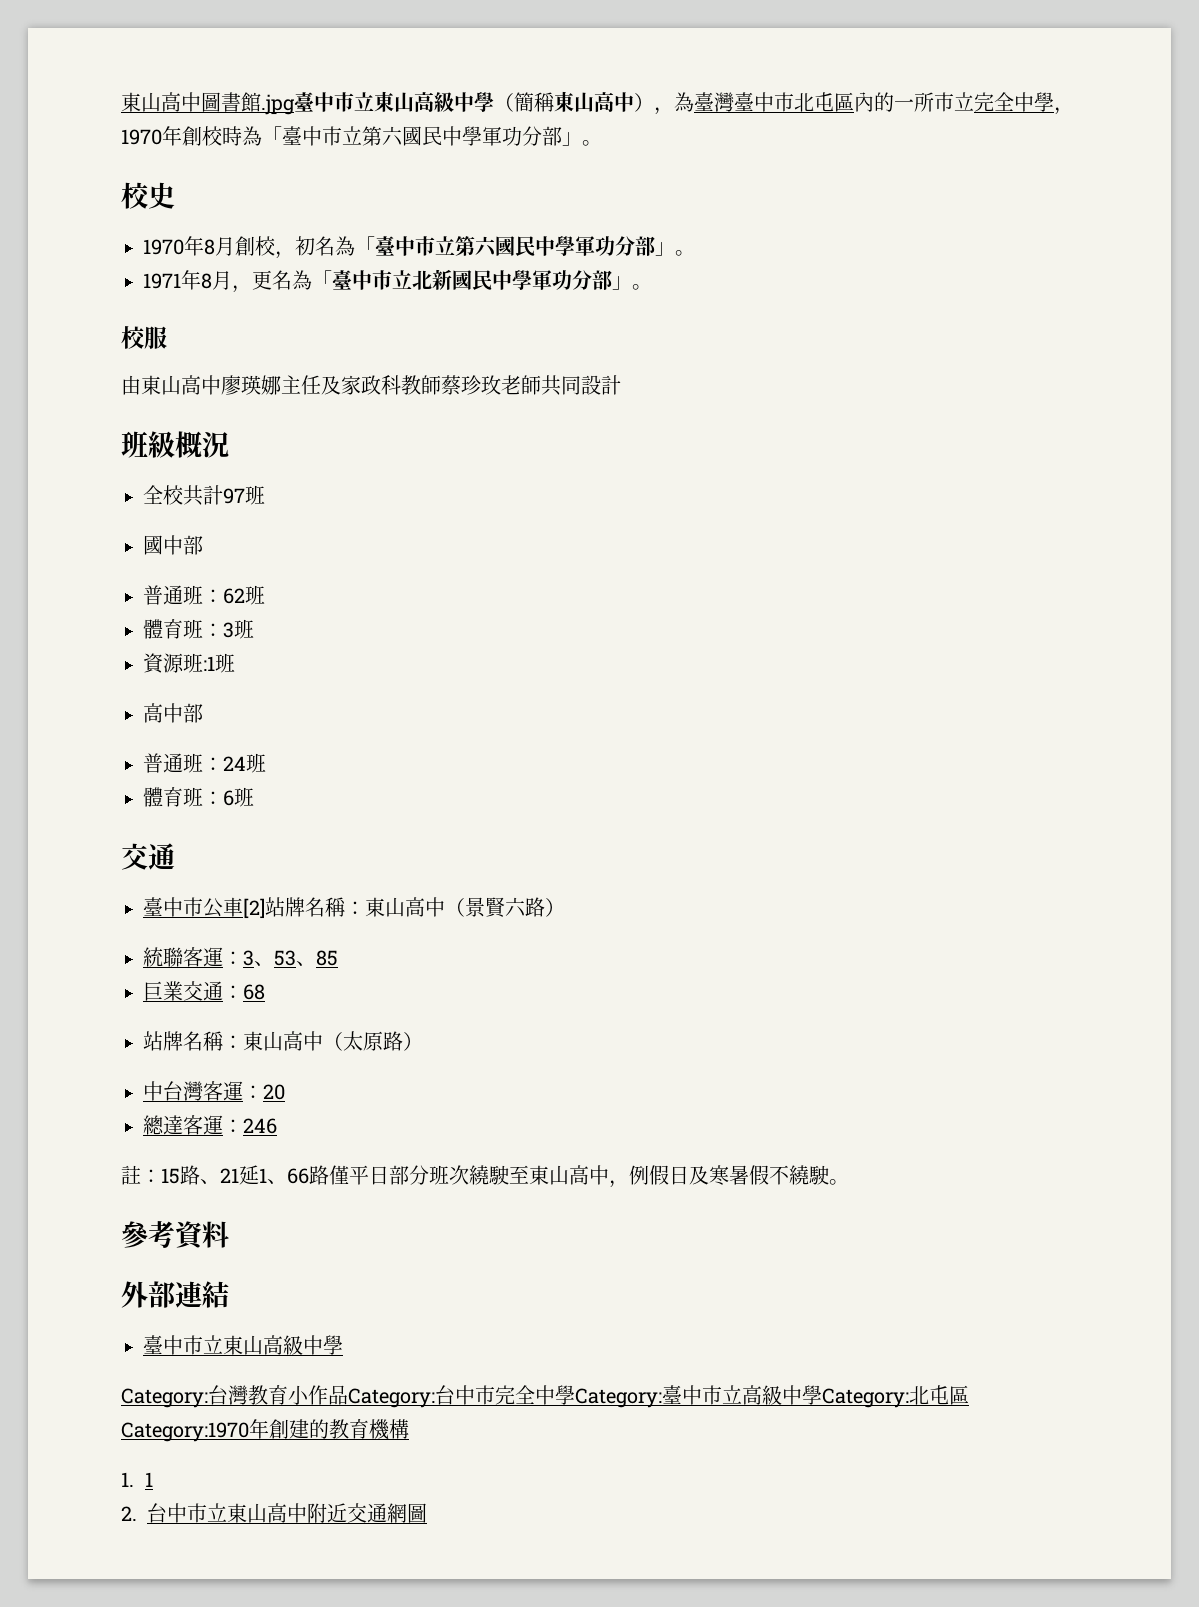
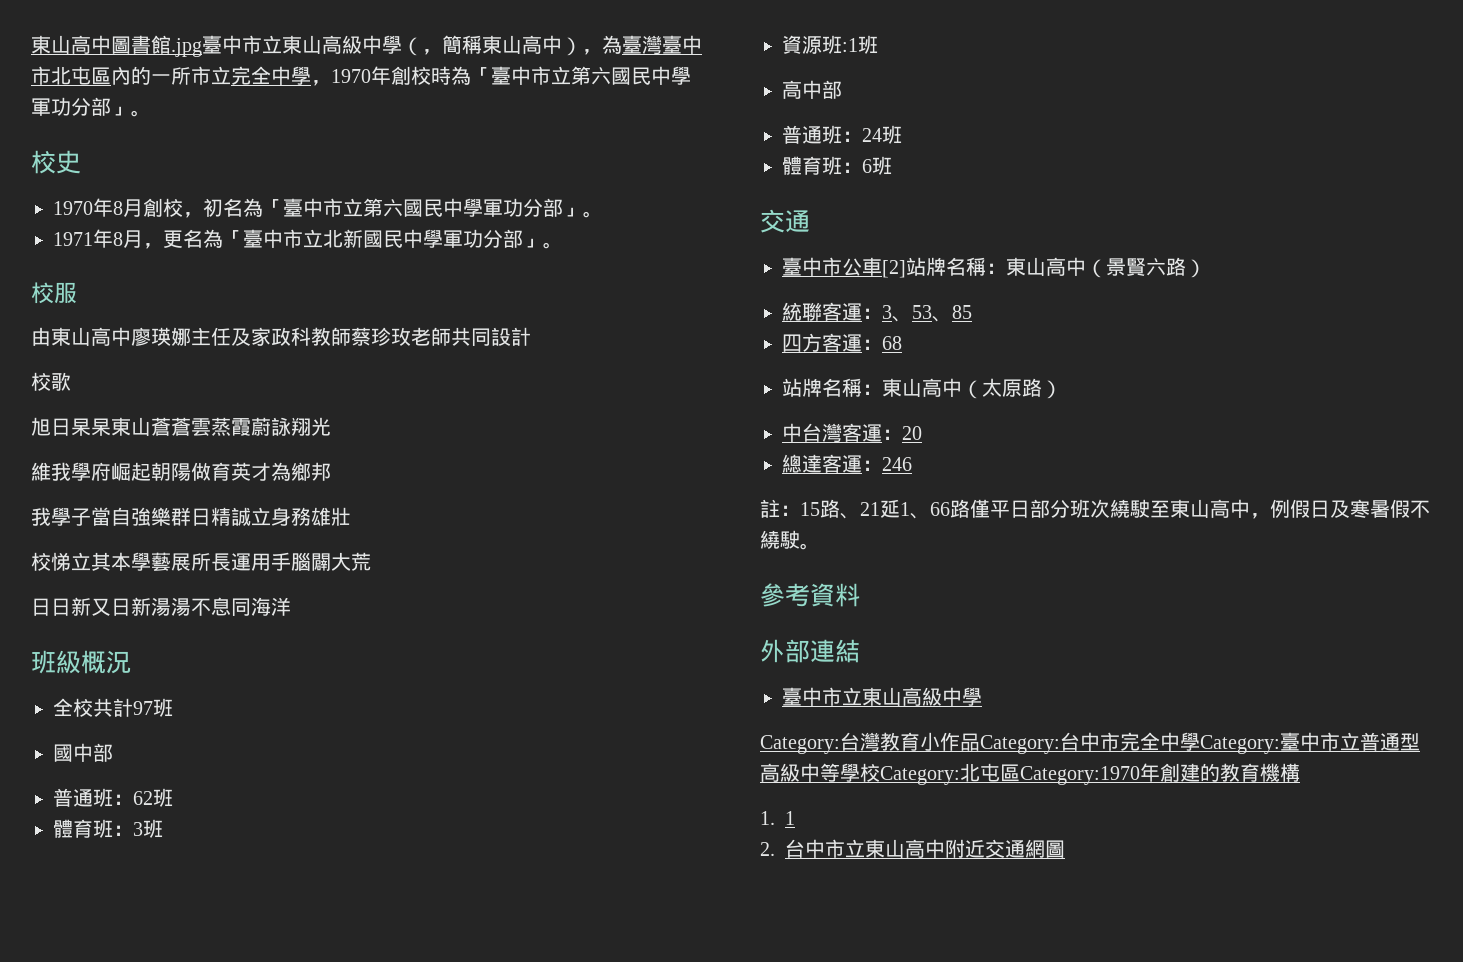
(514, 102) none -> [422,49,442,55] ，
(621, 385) none -> [31,372,71,391] [31,417,331,436] [31,462,331,481] [31,507,351,527] [31,552,371,571] [31,597,291,616] // 校歌 // 旭日杲杲東山蒼蒼雲蒸霞蔚詠翔光 // 維我學府崛起朝陽做育英才為鄉邦 // 我學子當自強樂群日精誠立身務雄壯 // 校悌立其本學藝展所長運用手腦闢大荒 // 日日新又日新湯湯不息同海洋
[143,981,223,1001] 巨業交通 -> [782,333,862,352] 四方客運
[742,1385,822,1405] 高級中學 -> [1360,732,1420,751] [760,763,880,782] 普通型高級中等學校

